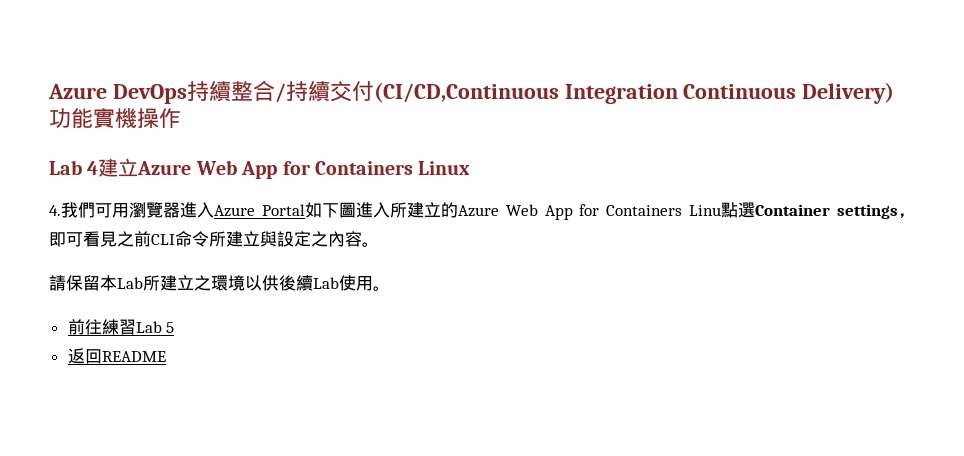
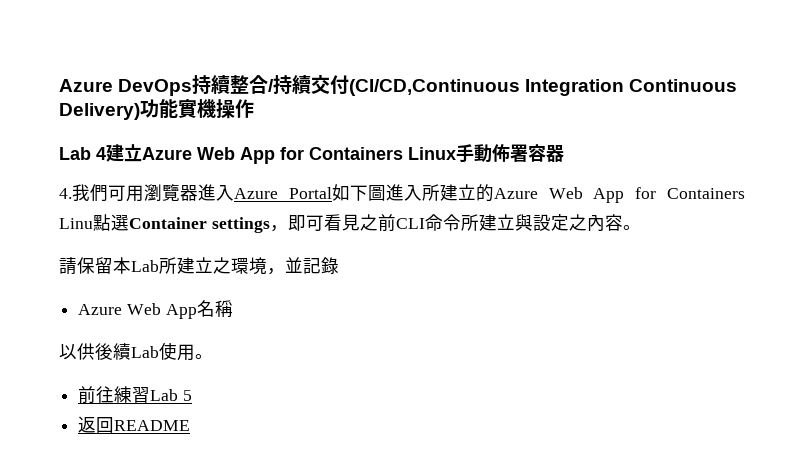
(471, 168) none -> [456,144,564,163] 手動佈署容器
(245, 283) none -> [267,257,339,275] [78,300,233,319] ，並記錄 // Azure Web App名稱 //

